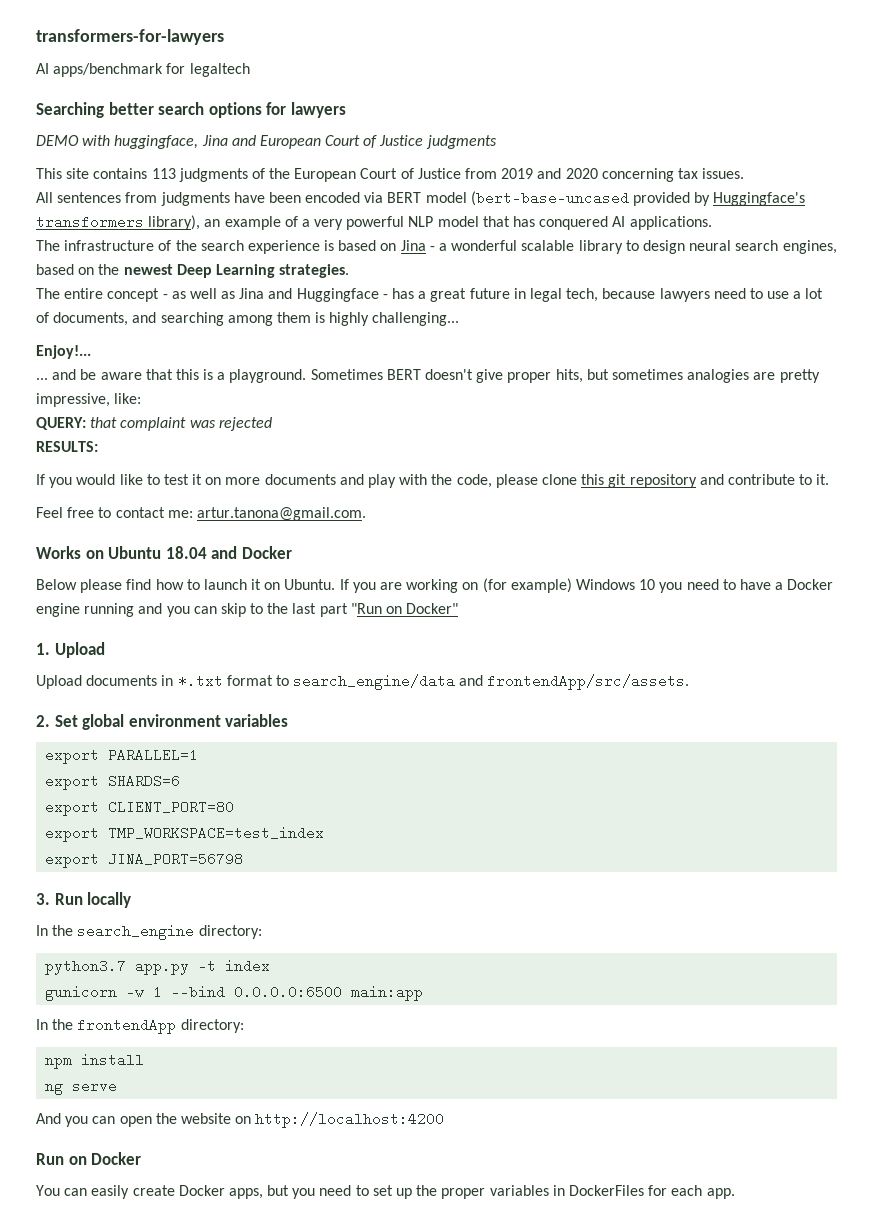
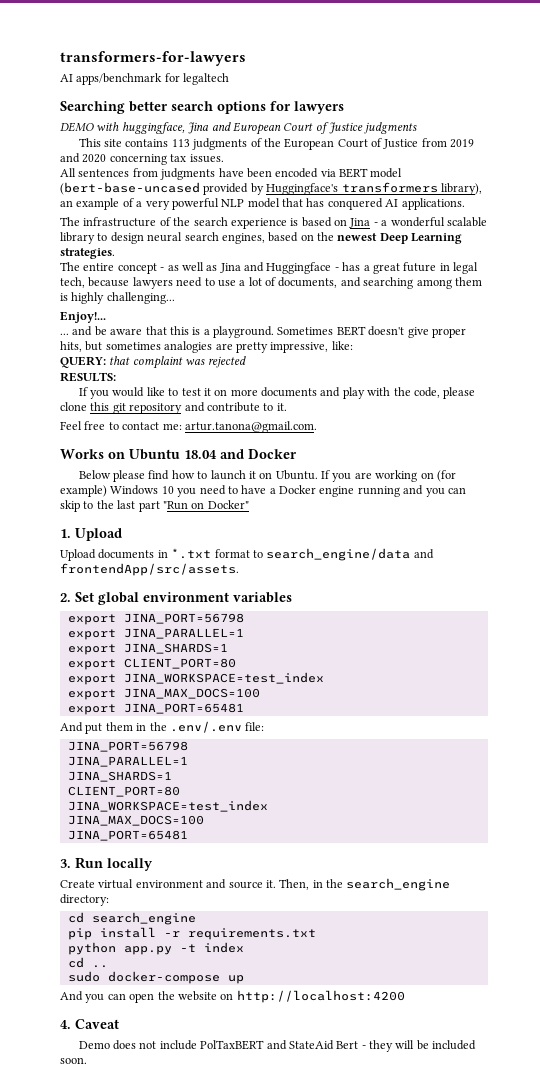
[108,748,199,762] [45,774,181,790] PARALLEL=1 // export SHARDS=6 -> [123,613,244,624] [67,628,244,640] [67,643,228,655] JINA_PORT=56798 // export JINA_PARALLEL=1 // export JINA_SHARDS=1
[108,826,325,840] [45,852,244,868] [36,892,132,908] [36,924,262,940] [45,959,271,975] [45,985,424,1001] [36,1018,244,1034] [45,1053,145,1069] [45,1079,118,1095] TMP_WORKSPACE=test_index // export JINA_PORT=56798 // 3. Run locally // In the search_engine directory: // python3.7 app.py -t index // gunicorn -w 1 --bind 0.0.0.0:6500 main:app // In the frontendApp directory: // npm install // ng serve -> [123,672,324,684] [67,688,260,700] [67,703,244,715] [60,721,265,734] [67,741,188,752] [67,756,188,767] [67,771,172,782] [67,786,180,797] [67,800,268,812] [67,815,204,826] [67,830,188,841] [60,857,153,871] [60,878,451,891] [60,894,109,906] [67,912,196,925] [67,927,316,940] [67,942,244,955] [67,957,108,968] [67,971,244,984] JINA_WORKSPACE=test_index // export JINA_MAX_DOCS=100 // export JINA_PORT=65481 // And put them in the .env/.env file: // JINA_PORT=56798 // JINA_PARALLEL=1 // JINA_SHARDS=1 // CLIENT_PORT=80 // JINA_WORKSPACE=test_index // JINA_MAX_DOCS=100 // JINA_PORT=65481 // 3. Run locally // Create virtual environment and source it. Then, in the search_engine directory: // cd search_engine // pip install -r requirements.txt // python app.py -t index // cd .. // sudo docker-compose up
[36,1152,142,1165] [36,1185,735,1199] Run on Docker // You can easily create Docker apps, but you need to set up the proper variables in DockerFiles for each app. -> [60,1019,119,1029] [78,1040,477,1052] [60,1057,87,1064] 4. Caveat // Demo does not include PolTaxBERT and StateAid Bert - they will be included soon.

